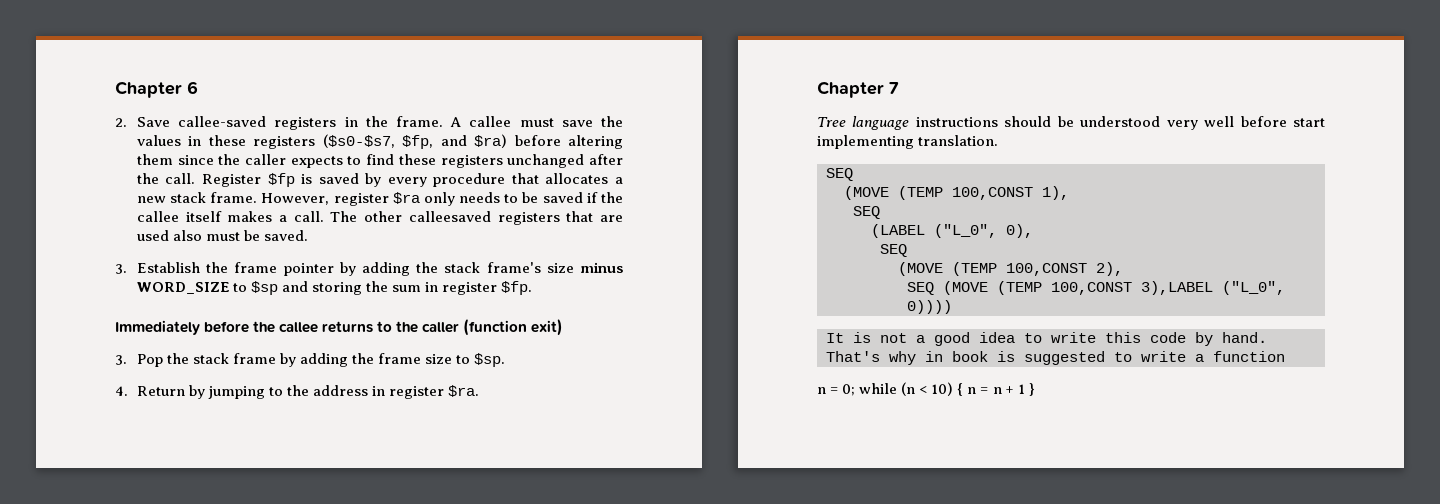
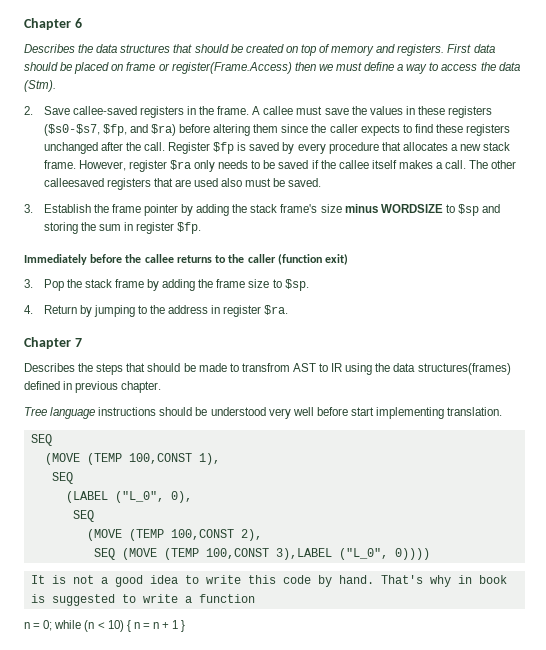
(198, 87) none -> [24,44,495,56] [24,62,520,74] [24,80,56,92] // Describes the data structures that should be created on top of memory and registers. First data should be placed on frame or register(Frame.Access) then we must define a way to access the data (Stm).
[136,282,229,294] WORD_SIZE -> [380,204,443,213] WORDSIZE
(899, 88) none -> [24,363,511,375] [24,381,162,393] // Describes the steps that should be made to transfrom AST to IR using the data structures(frames) defined in previous chapter.

